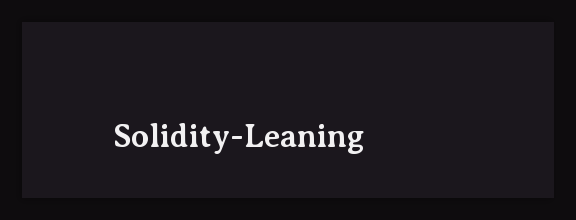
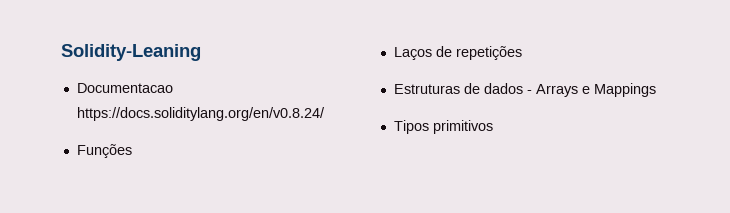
(365, 138) none -> [76,83,173,93] [76,107,325,121] [76,144,132,158] [393,46,522,60] [393,83,656,97] [393,120,493,134] // Documentacao https://docs.soliditylang.org/en/v0.8.24/ // Funções // Laços de repetições // Estruturas de dados - Arrays e Mappings // Tipos primitivos

